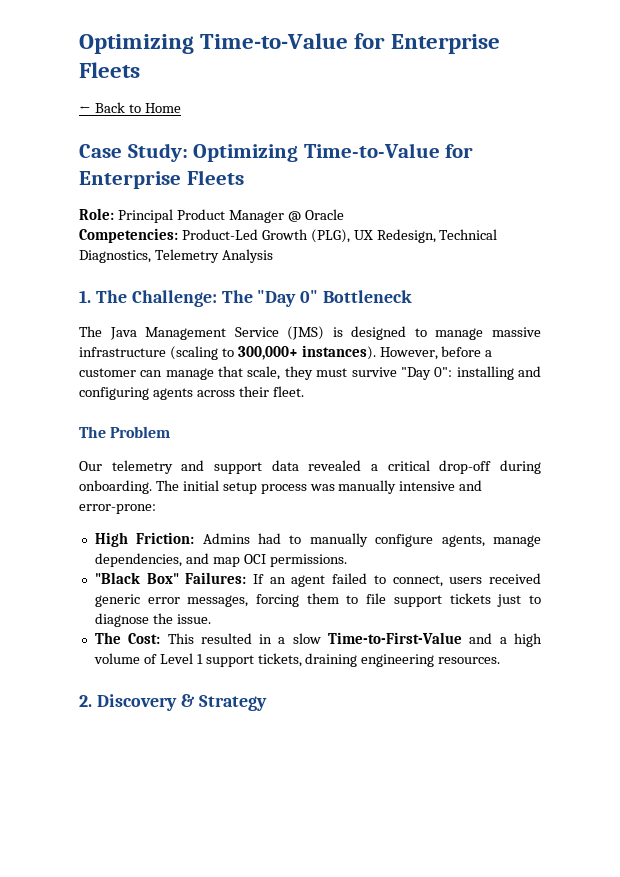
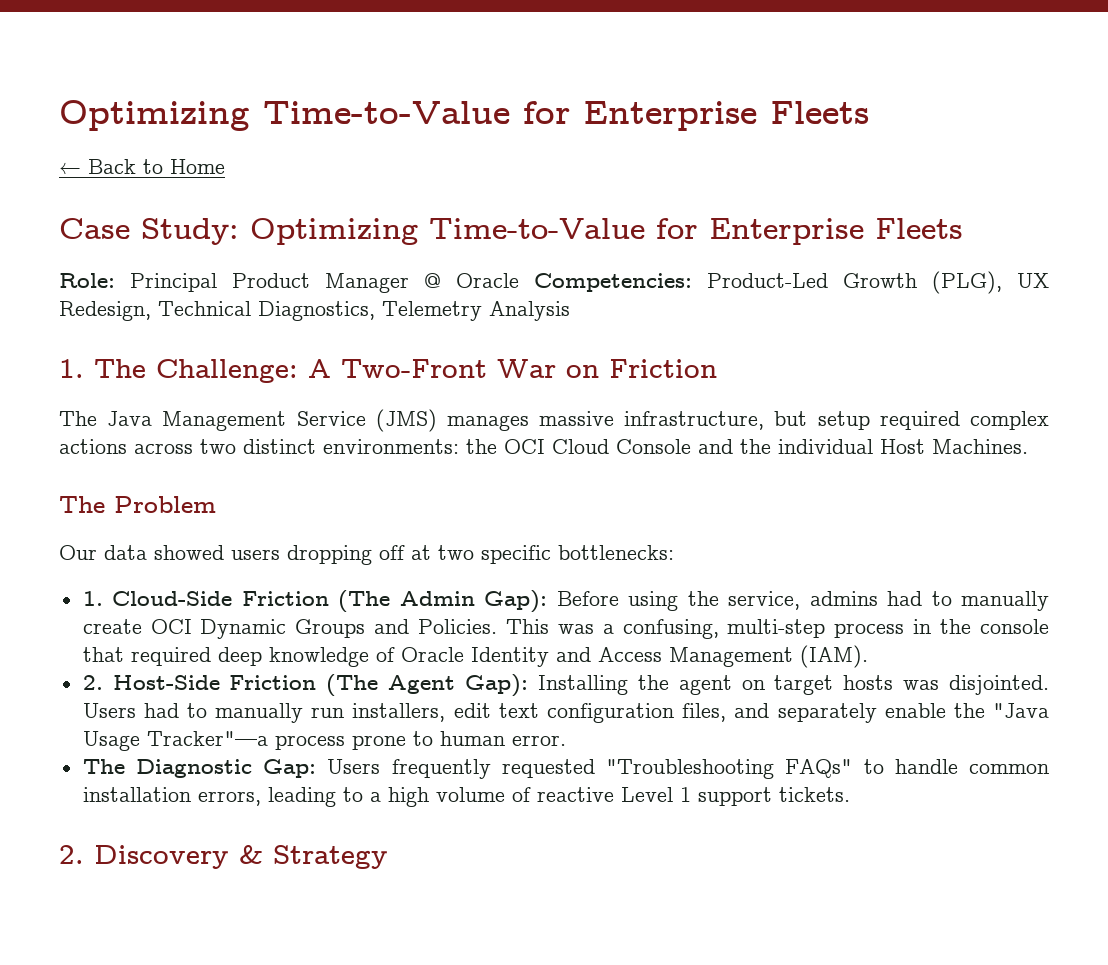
(344, 214) // -> (519, 280) none
[221,290,413,307] The "Day 0" Bottleneck -> [308,359,717,378] A Two-Front War on Friction
[332,326,541,340] [79,345,493,360] [79,366,542,380] [79,386,304,400] [79,426,171,438] [79,460,541,474] [79,480,483,494] [79,504,156,514] [94,532,541,547] [94,553,347,567] [94,572,541,587] [94,593,541,607] [94,613,211,627] [94,632,493,644] is designed to manage massive infrastructure (scaling to 300,000+ instances). However, before a customer can manage that scale, they must survive "Day 0": installing and configuring agents across their fleet. // The Problem // Our telemetry and support data revealed a critical drop-off during onboarding. The initial setup process was manually intensive and error-prone: // High Friction: Admins had to manually configure agents, manage dependencies, and map OCI permissions. // "Black Box" Failures: If an agent failed to connect, users received generic error messages, forcing them to file support tickets just to diagnose the issue. // The Cost: This resulted in a slow Time-to-First-Value and -> [446,411,1049,431] [59,439,1028,454] [59,496,216,513] [59,545,674,565] [82,590,1050,613] [82,619,1049,639] [82,645,868,668] [82,674,1050,697] [82,703,1050,723] [82,731,566,751] [82,759,1049,779] [82,787,363,807] manages massive infrastructure, but setup required complex actions across two distinct environments: the OCI Cloud Console and the individual Host Machines. // The Problem // Our data showed users dropping off at two specific bottlenecks: // 1. Cloud-Side Friction (The Admin Gap): Before using the service, admins had to manually create OCI Dynamic Groups and Policies. This was a confusing, multi-step process in the console that required deep knowledge of Oracle Identity and Access Management (IAM). // 2. Host-Side Friction (The Agent Gap): Installing the agent on target hosts was disjointed. Users had to manually run installers, edit text configuration files, and separately enable the "Java Usage Tracker"—a process prone to human error. // The Diagnostic Gap: Users frequently requested "Troubleshooting FAQs" to handle common installation errors, leading to
(157, 659) none -> [536,787,614,802] reactive
[257,653,501,667] tickets, draining engineering resources. -> [778,787,850,802] tickets.

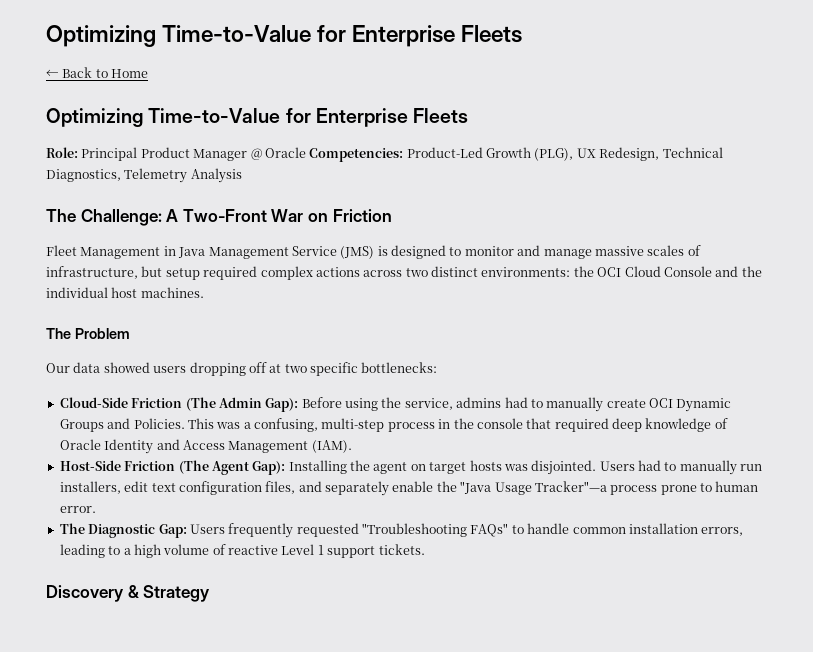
[59,218,239,245] Case Study: -> (149, 73) none
[59,359,84,378] 1. -> (242, 175) none
[59,411,97,426] The -> [46,245,176,259] Fleet Management in
[446,411,615,431] manages massive -> [377,245,701,259] is designed to monitor and manage massive scales of
[880,439,1028,454] Host Machines. -> [111,287,204,298] host machines.
[82,591,103,606] 1. -> (438, 367) none
[82,675,103,690] 2. -> (352, 446) none
[59,845,84,864] 2. -> (425, 549) none

